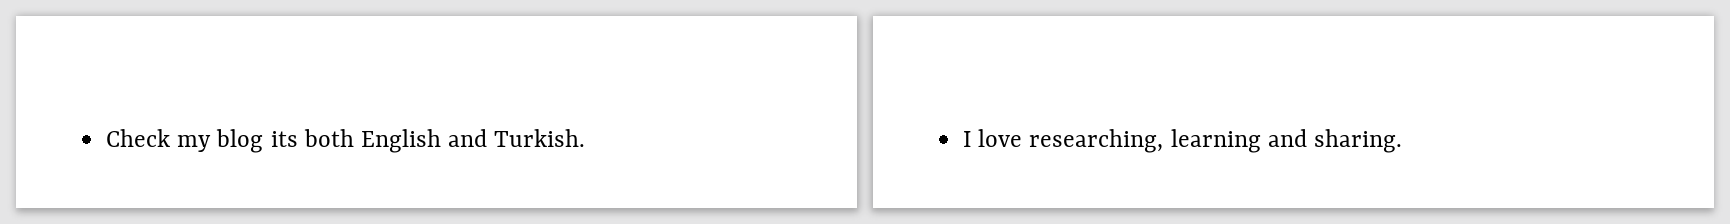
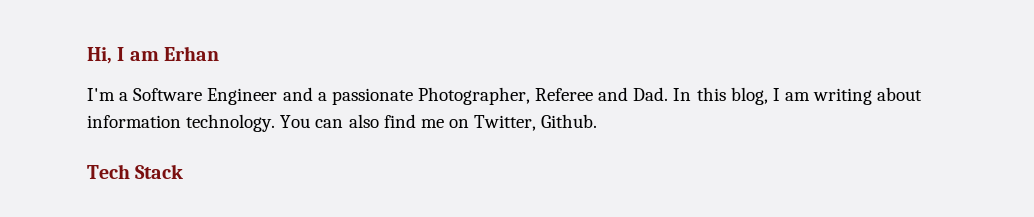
[106,129,586,153] [963,129,1402,153] Check my blog its both English and Turkish. // I love researching, learning and sharing. -> [87,46,220,64] [87,87,923,105] [87,114,598,132] [87,164,184,179] Hi, I am Erhan // I'm a Software Engineer and a passionate Photographer, Referee and Dad. In this blog, I am writing about information technology. You can also find me on Twitter, Github. // Tech Stack

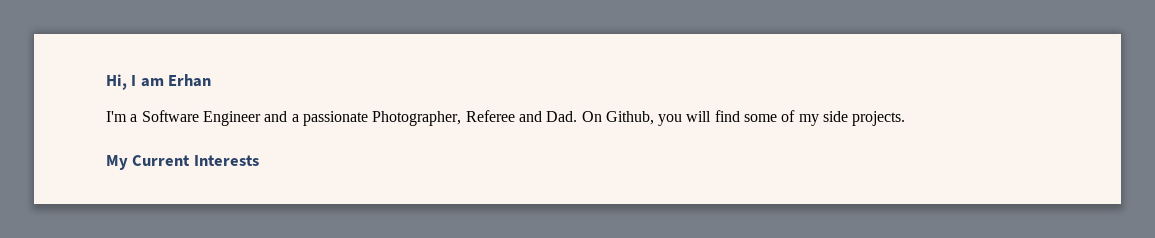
[673,87,923,105] [87,114,598,132] [87,164,184,179] In this blog, I am writing about information technology. You can also find me on Twitter, Github. // Tech Stack -> [581,110,906,126] [106,155,259,170] On Github, you will find some of my side projects. // My Current Interests

